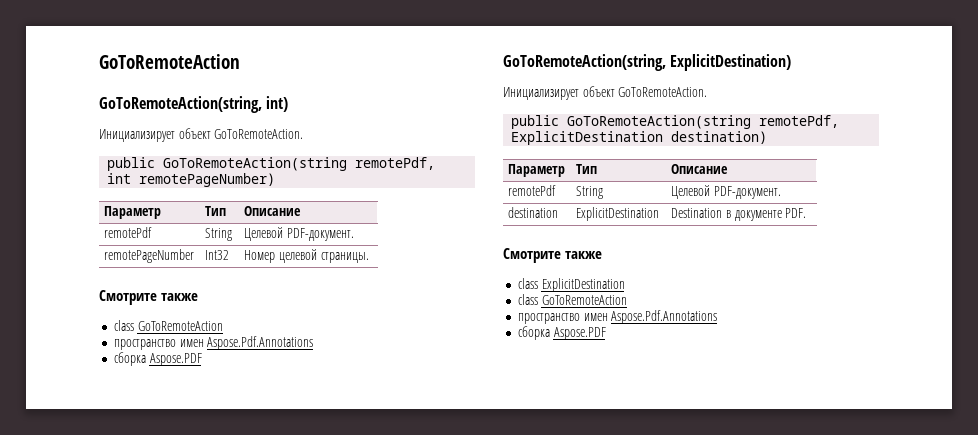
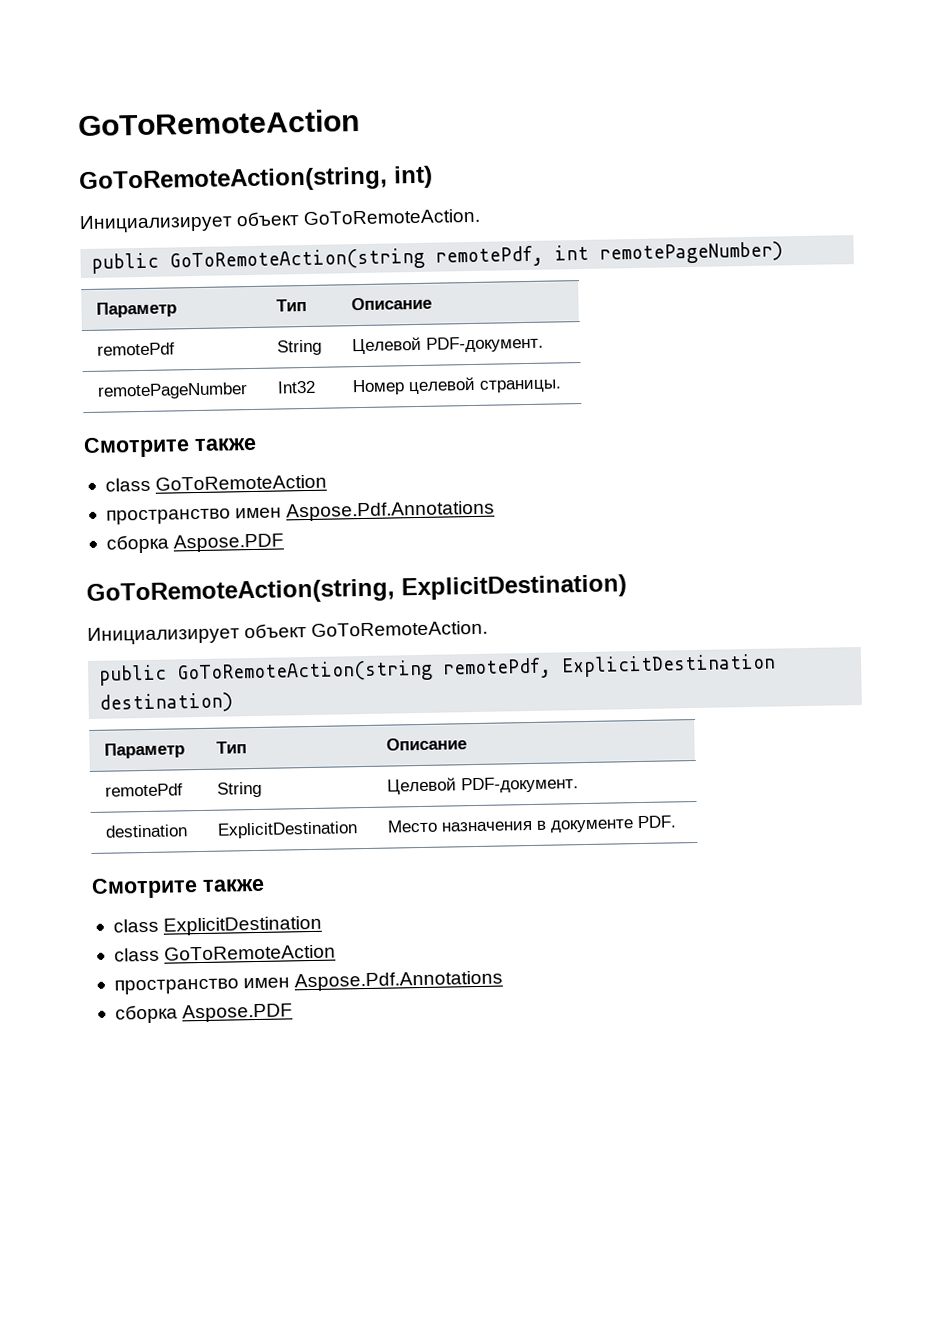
[671,208,723,218] Destination -> [387,819,534,833] Место назначения

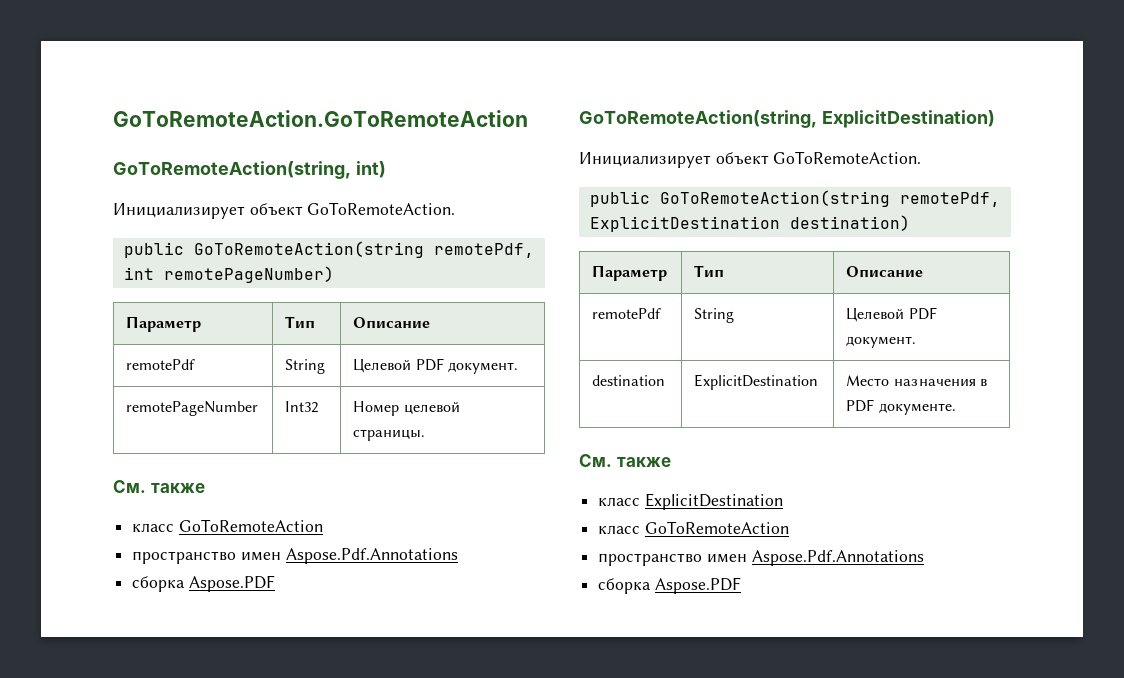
[77,109,360,137] GoToRemoteAction -> [113,110,528,127] GoToRemoteAction.GoToRemoteAction
[426,335,545,353] PDF-документ. -> [415,358,519,374] PDF документ.
[83,436,257,459] [104,477,151,492] Смотрите также // class -> [113,480,205,493] [132,523,175,532] См. также // класс
[461,776,580,794] PDF-документ. -> [908,307,937,320] [846,336,917,348] PDF документ.
[550,815,678,833] [91,877,265,899] [112,918,159,933] документе PDF. // Смотрите также // class -> [846,399,956,415] [579,454,671,467] [598,497,641,506] PDF документе. // См. также // класс
[113,947,160,962] class -> [598,525,641,534] класс

